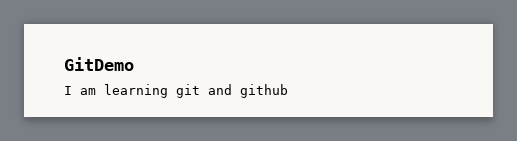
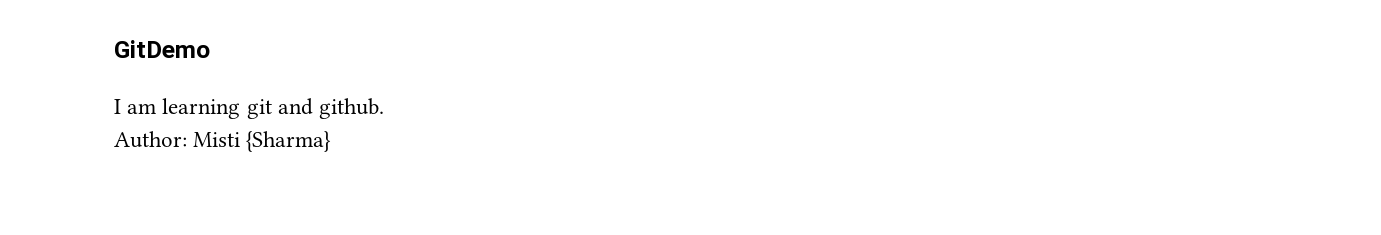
[240,84,288,98] github -> [319,98,385,119] [114,131,332,152] github. // Author: Misti {Sharma}

